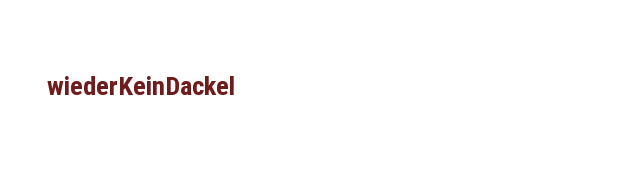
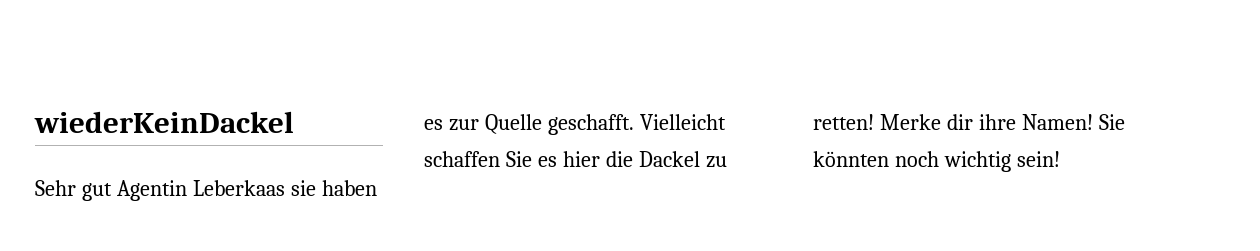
(235, 85) none -> [35,180,377,201] [424,114,726,135] [424,151,727,168] [813,114,1125,130] [813,151,1060,172] // Sehr gut Agentin Leberkaas sie haben es zur Quelle geschafft. Vielleicht schaffen Sie es hier die Dackel zu retten! Merke dir ihre Namen! Sie könnten noch wichtig sein!

